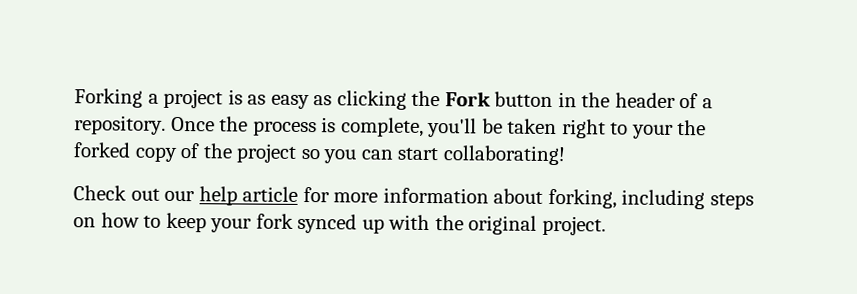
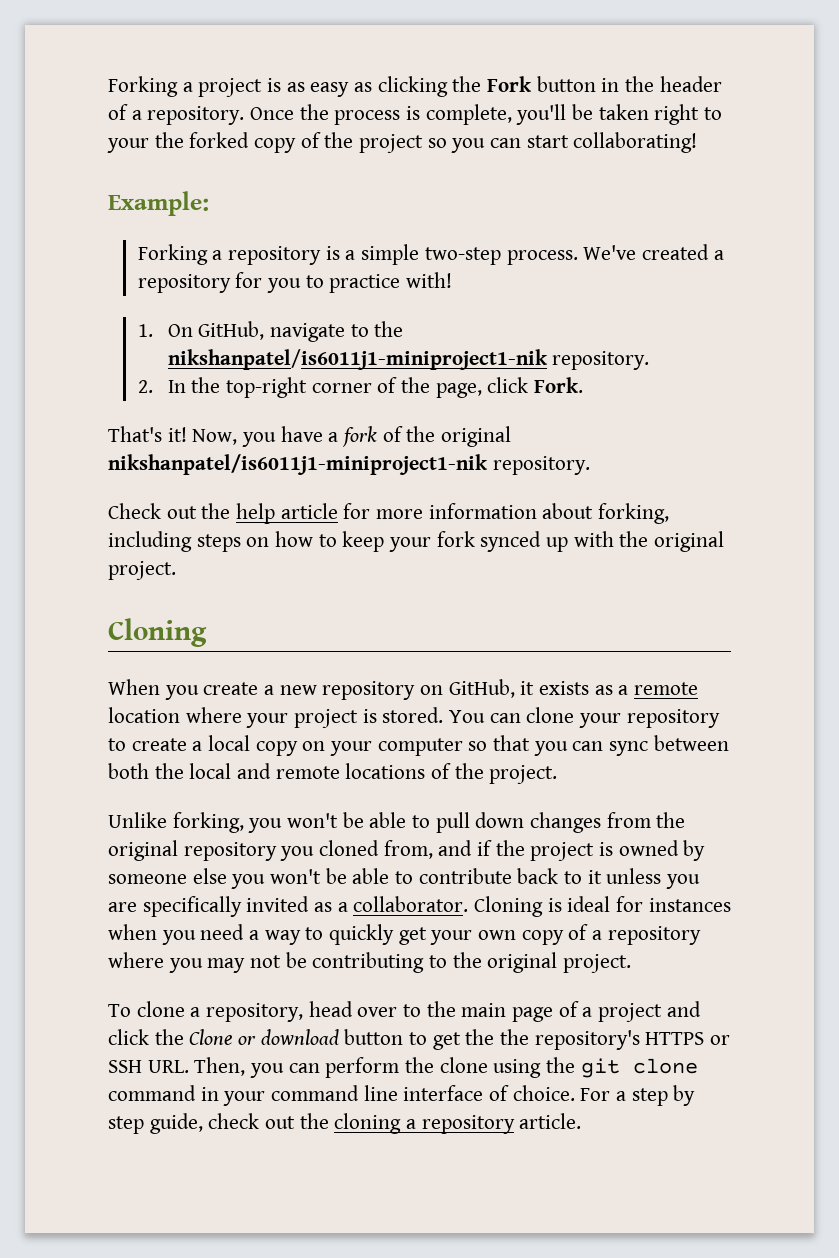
(566, 155) none -> [108,191,209,216] [137,244,724,265] [137,272,453,293] [137,321,404,342] [167,349,650,370] [137,377,583,398] [108,426,512,447] [108,454,590,475] // Example: // Forking a repository is a simple two-step process. We've created a repository for you to practice with! // 1. On GitHub, navigate to the nikshanpatel/is6011j1-miniproject1-nik repository. // 2. In the top-right corner of the page, click Fork. // That's it! Now, you have a fork of the original nikshanpatel/is6011j1-miniproject1-nik repository.
[164,190,196,202] our -> [201,503,231,519] the
(606, 225) none -> [108,618,207,647] [108,679,699,700] [108,707,720,728] [108,735,729,756] [108,763,558,784] [108,812,686,833] [108,840,706,861] [108,868,701,889] [108,896,731,917] [108,924,701,945] [108,952,632,973] [108,1001,701,1022] [108,1029,731,1050] [108,1057,698,1078] [108,1085,696,1106] [108,1113,582,1134] // Cloning // When you create a new repository on GitHub, it exists as a remote location where your project is stored. You can clone your repository to create a local copy on your computer so that you can sync between both the local and remote locations of the project. // Unlike forking, you won't be able to pull down changes from the original repository you cloned from, and if the project is owned by someone else you won't be able to contribute back to it unless you are specifically invited as a collaborator. Cloning is ideal for instances when you need a way to quickly get your own copy of a repository where you may not be contributing to the original project. // To clone a repository, head over to the main page of a project and click the Clone or download button to get the the repository's HTTPS or SSH URL. Then, you can perform the clone using the git clone command in your command line interface of choice. For a step by step guide, check out the cloning a repository article.

